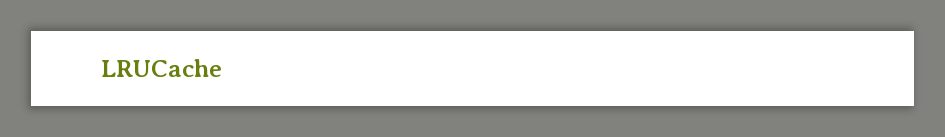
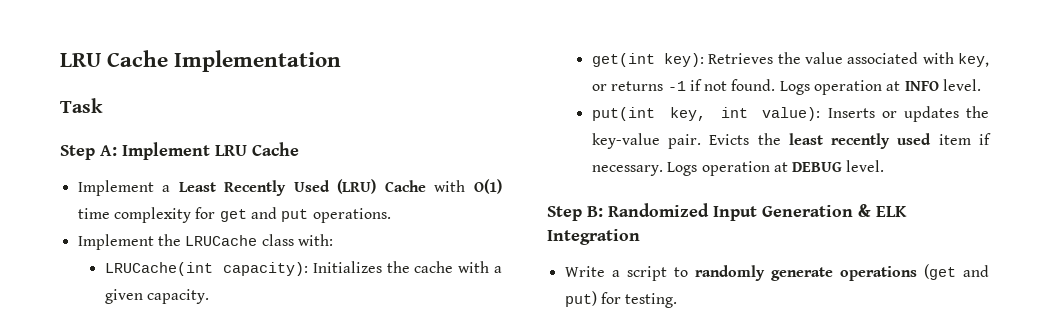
[101,59,222,77] LRUCache -> [60,50,342,72] [60,98,103,113] [60,142,299,160] [77,179,503,196] [77,207,391,223] [77,234,333,250] [104,261,502,276] [104,289,210,304] [591,52,989,67] [591,79,982,95] [591,106,990,122] [591,133,991,149] [591,160,885,176] [547,203,907,221] [547,229,640,245] [564,264,989,281] [564,291,678,308] LRU Cache Implementation // Task // Step A: Implement LRU Cache // Implement a Least Recently Used (LRU) Cache with O(1) time complexity for get and put operations. // Implement the LRUCache class with: // LRUCache(int capacity): Initializes the cache with a given capacity. // get(int key): Retrieves the value associated with key, or returns -1 if not found. Logs operation at INFO level. // put(int key, int value): Inserts or updates the key-value pair. Evicts the least recently used item if necessary. Logs operation at DEBUG level. // Step B: Randomized Input Generation & ELK Integration // Write a script to randomly generate operations (get and put) for testing.

